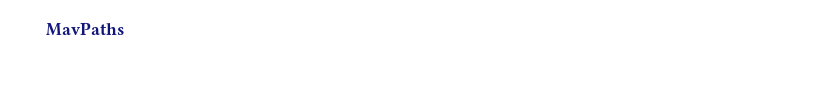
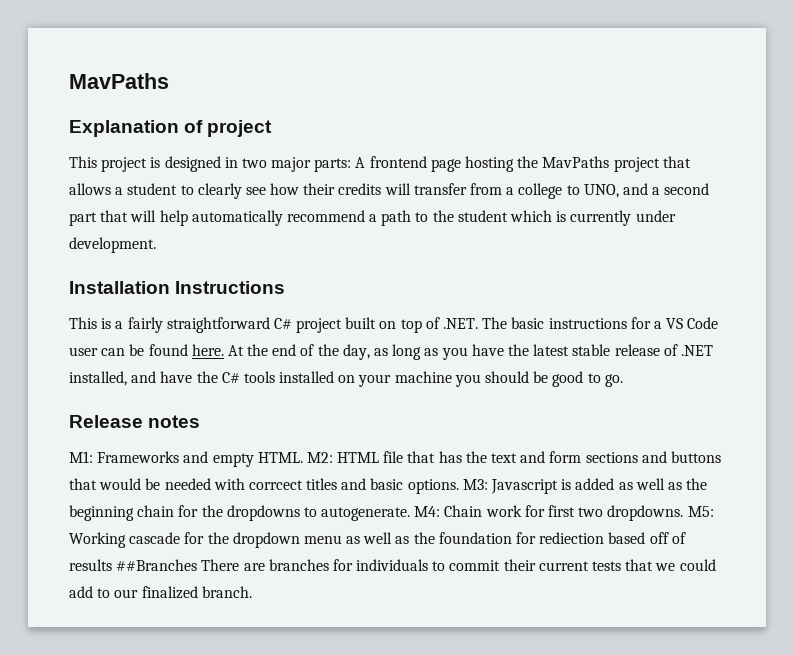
[46,22,124,36] MavPaths -> [69,73,169,89] [69,120,273,137] [69,156,691,172] [69,183,710,199] [69,210,676,226] [69,237,156,253] [69,281,286,294] [69,317,719,333] [69,344,713,360] [69,371,623,387] [69,415,201,428] [69,451,721,467] [69,478,708,494] [69,505,714,521] [69,532,686,548] [69,559,716,571] [69,586,252,599] MavPaths // Explanation of project // This project is designed in two major parts: A frontend page hosting the MavPaths project that allows a student to clearly see how their credits will transfer from a college to UNO, and a second part that will help automatically recommend a path to the student which is currently under development. // Installation Instructions // This is a fairly straightforward C# project built on top of .NET. The basic instructions for a VS Code user can be found here. At the end of the day, as long as you have the latest stable release of .NET installed, and have the C# tools installed on your machine you should be good to go. // Release notes // M1: Frameworks and empty HTML. M2: HTML file that has the text and form sections and buttons that would be needed with corrcect titles and basic options. M3: Javascript is added as well as the beginning chain for the dropdowns to autogenerate. M4: Chain work for first two dropdowns. M5: Working cascade for the dropdown menu as well as the foundation for rediection based off of results ##Branches There are branches for individuals to commit their current tests that we could add to our finalized branch.

